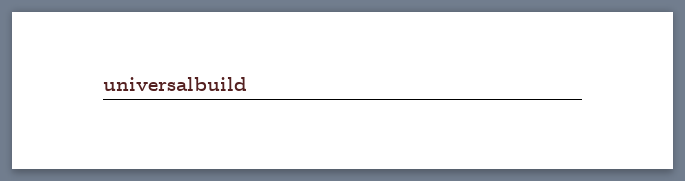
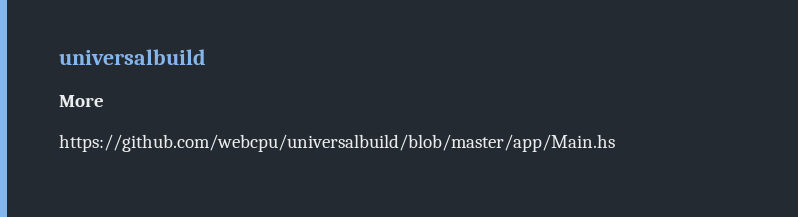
(247, 84) none -> [59,95,104,107] [59,134,615,152] // More // https://github.com/webcpu/universalbuild/blob/master/app/Main.hs

